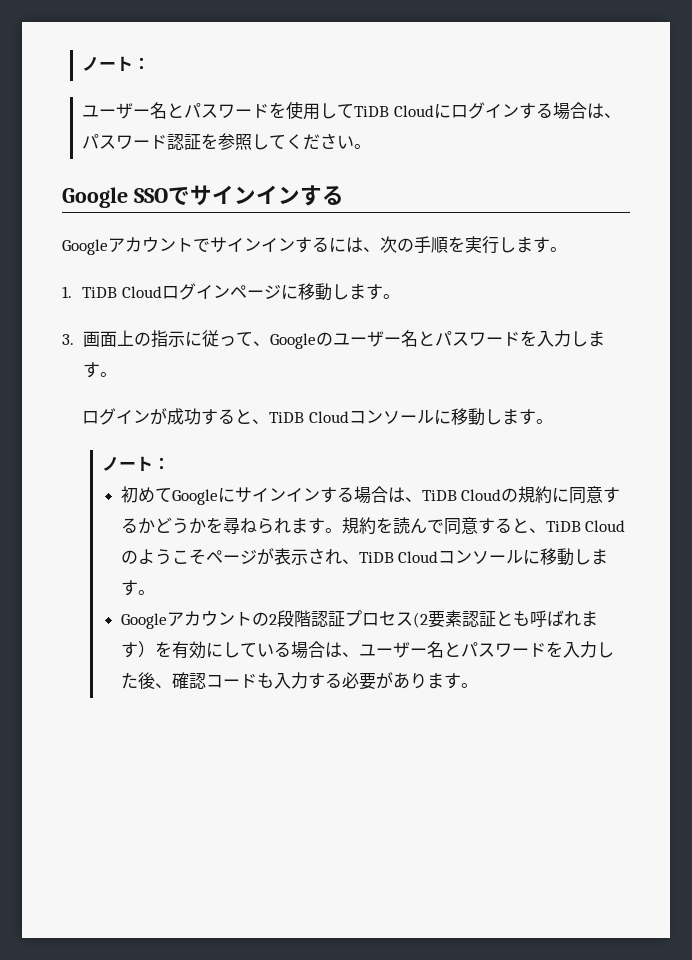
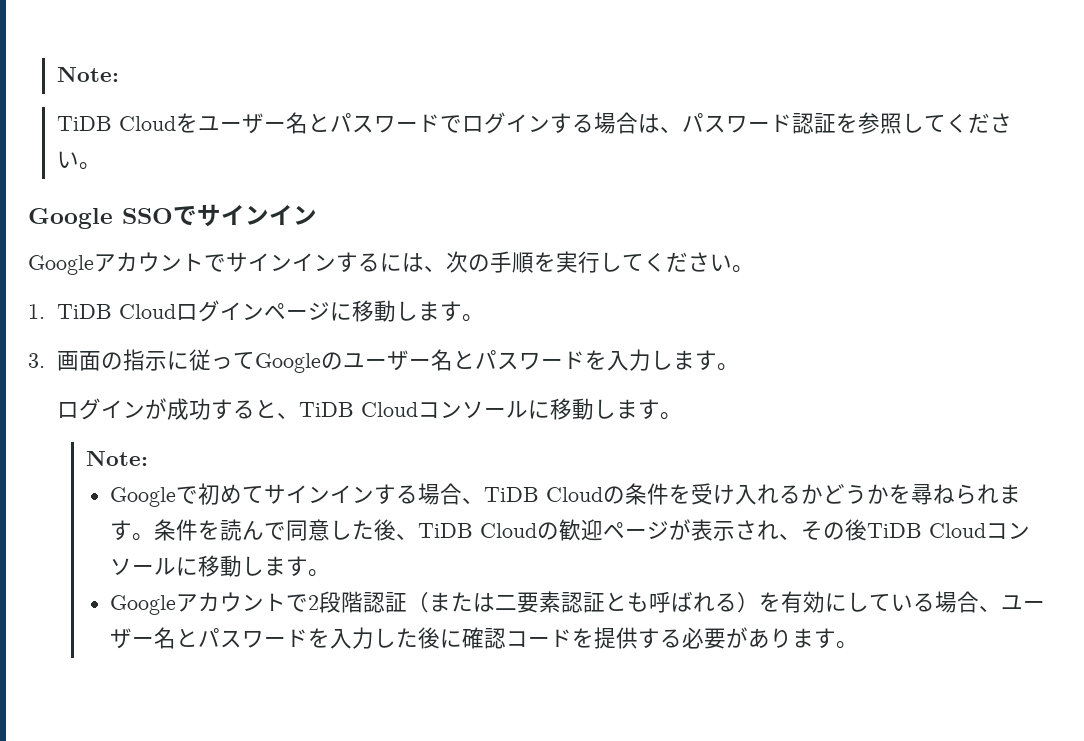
[82,56,151,71] [82,101,451,120] ノート： // ユーザー名とパスワードを使用してTiDB Cloudに -> [57,67,120,82] [57,112,463,134] Note: // TiDB Cloudをユーザー名とパスワードで
[299,185,344,206] する -> (317, 215) none
[516,237,550,253] ます -> [622,252,732,272] てください
[116,330,134,346] 上 -> (102, 361) none
[252,341,270,346] 、 -> (256, 360) none
[102,456,171,471] [120,486,235,505] ノート： // 初めてGoogleに -> [86,451,149,466] [109,483,264,507] Note: // Googleで初めて
[387,486,621,504] は、TiDB Cloudの規約に同意す -> [461,483,779,505] 、TiDB Cloudの条件を受け入れ
[341,517,376,535] 規約 -> [153,519,198,541] 条件
[477,518,626,534] [120,549,206,565] すると、TiDB Cloudのようこそ -> [329,519,603,541] した後、TiDB Cloudの歓迎
(359, 561) none -> [800,519,867,541] その後
[251,612,269,626] の -> [285,594,308,612] で
[344,610,428,628] プロセス(2 -> [406,592,517,613] （または二
[580,611,598,627] [120,642,138,658] ます -> [714,593,737,612] る
[324,642,342,658] は -> (979, 602) none
[154,683,172,688] 、 -> [439,629,462,648] に
[256,672,308,689] も入力 -> [571,627,638,649] を提供

